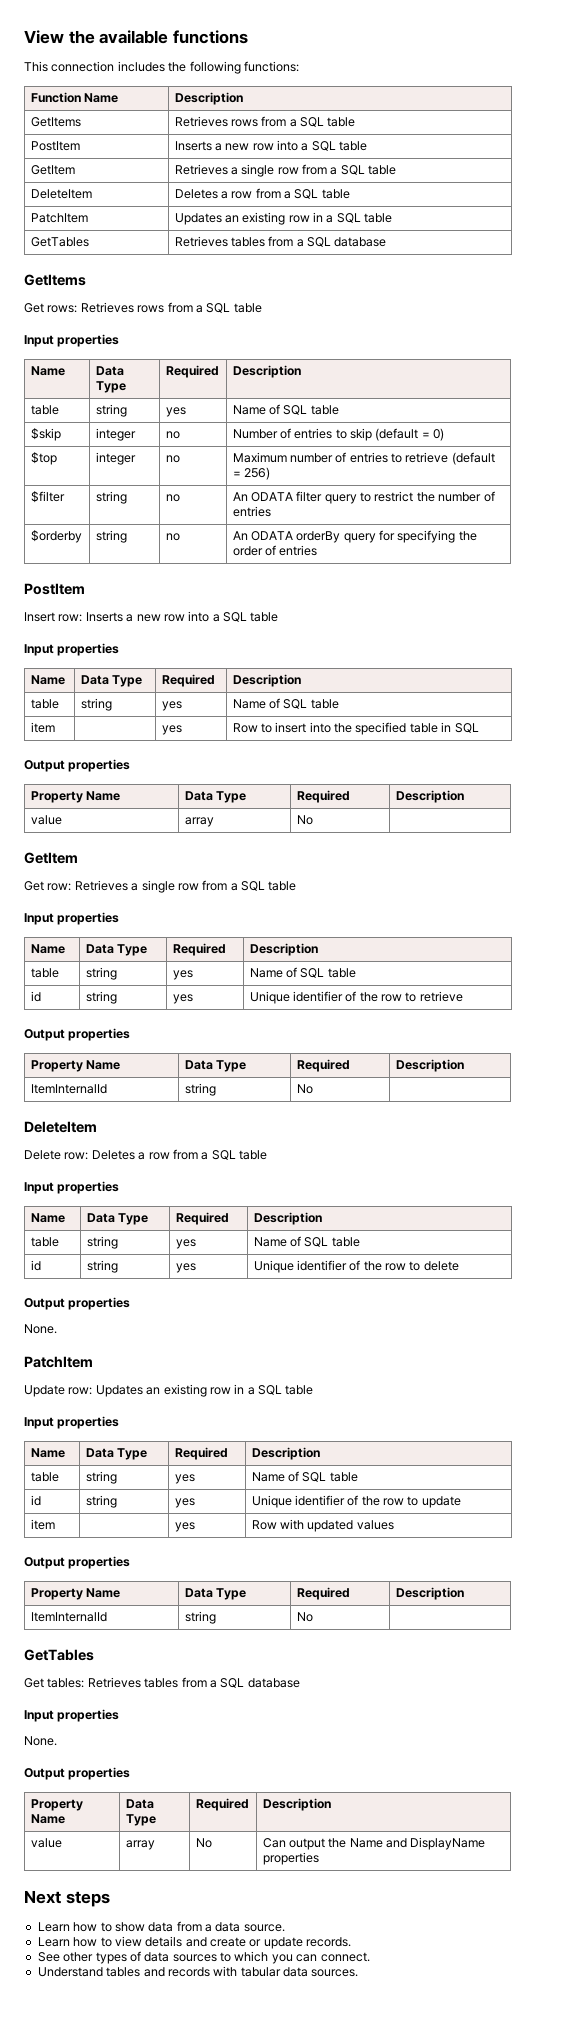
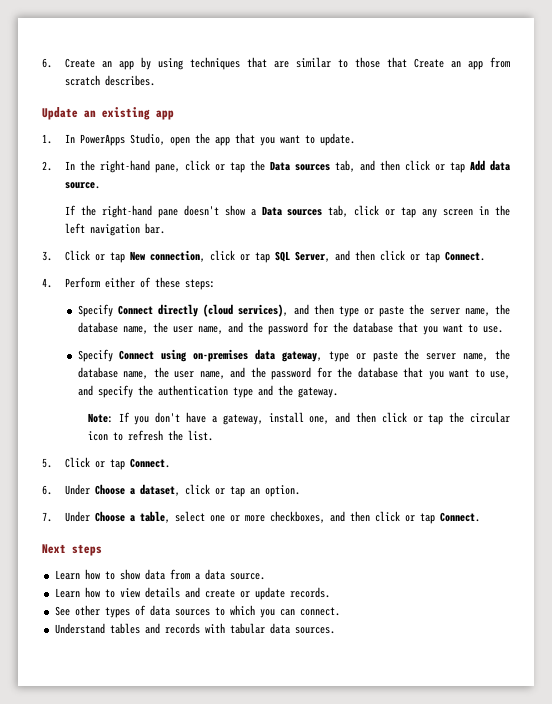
[24,30,248,44] [24,61,299,74] [30,92,118,103] [174,92,243,105] [30,117,81,127] [174,116,356,127] [30,141,80,151] [174,140,368,151] [30,165,75,175] [174,164,397,177] [30,189,92,199] [174,188,350,199] [30,213,88,223] [174,212,393,225] [30,237,89,247] [174,236,387,247] [24,274,86,286] [24,302,262,313] [24,334,120,347] [30,366,65,376] [95,366,124,376] [95,381,126,393] [165,365,219,378] [232,365,301,378] [30,405,59,415] [95,404,127,417] [165,407,186,417] [232,404,339,415] [30,428,61,441] [95,428,136,441] [165,431,180,439] [232,428,445,441] [30,452,57,465] [95,452,136,465] [165,455,180,463] [232,452,495,465] [232,467,270,480] [30,491,65,503] [95,491,127,504] [165,494,180,502] [232,491,495,504] [232,506,271,517] [30,530,82,543] [95,530,127,543] [165,533,180,541] [232,530,477,543] [232,545,318,556] [24,583,85,595] [24,611,279,622] [24,643,120,656] [30,675,65,685] [80,675,142,687] [161,674,215,687] [232,674,301,687] [30,699,59,709] [80,698,112,711] [161,701,182,711] [232,698,339,709] [30,722,55,733] [161,725,182,735] [232,722,479,735] [24,759,131,772] [30,791,120,803] [184,791,246,803] [296,790,350,803] [395,790,464,803] [30,815,62,825] [184,817,214,827] [296,815,313,825] [24,852,78,864] [24,880,297,893] [24,912,120,925] [30,944,65,954] [85,944,147,956] [172,943,226,956] [249,943,318,956] [30,968,59,978] [85,967,117,980] [172,970,193,980] [249,967,356,978] [30,991,41,1002] [85,991,117,1004] [172,994,193,1004] [249,991,463,1004] [24,1028,131,1041] [30,1060,120,1072] [184,1060,246,1072] [296,1059,350,1072] [395,1059,464,1072] [30,1084,107,1094] [184,1083,216,1096] [296,1084,313,1094] [24,1121,97,1133] [24,1149,267,1160] [24,1181,120,1194] [30,1213,65,1223] [86,1213,148,1225] [175,1212,229,1225] [253,1212,322,1225] [30,1237,59,1247] [86,1236,118,1249] [175,1239,196,1249] [253,1236,360,1247] [30,1260,41,1271] [86,1260,118,1273] [175,1263,196,1273] [253,1260,459,1273] [24,1297,131,1310] [24,1324,57,1334] [24,1356,93,1368] [24,1384,314,1397] [24,1416,120,1429] [30,1448,65,1458] [85,1448,147,1460] [174,1447,228,1460] [251,1447,320,1460] [30,1472,59,1482] [85,1471,117,1484] [174,1474,195,1484] [251,1471,358,1482] [30,1495,41,1506] [85,1495,117,1508] [174,1498,195,1508] [251,1495,461,1508] [30,1519,55,1530] [174,1522,195,1532] [251,1519,394,1532] [24,1556,131,1569] [30,1588,120,1600] [184,1588,246,1600] [296,1587,350,1600] [395,1587,464,1600] [30,1612,107,1622] [184,1611,216,1624] [296,1612,313,1622] [24,1649,94,1661] [24,1677,300,1688] [24,1709,120,1722] [24,1736,57,1746] [24,1767,131,1780] [30,1799,83,1811] [30,1814,65,1824] [125,1799,154,1809] [125,1814,156,1826] [195,1798,249,1811] [262,1798,331,1811] [30,1838,62,1848] [125,1840,155,1850] [195,1838,212,1848] [262,1837,486,1850] [262,1852,319,1865] View the available functions // This connection includes the following functions: // Function Name | Description // GetItems | Retrieves rows from a SQL table // PostItem | Inserts a new row into a SQL table // GetItem | Retrieves a single row from a SQL table // DeleteItem | Deletes a row from a SQL table // PatchItem | Updates an existing row in a SQL table // GetTables | Retrieves tables from a SQL database // GetItems // Get rows: Retrieves rows from a SQL table // Input properties // Name | Data Type | Required | Description // table | string | yes | Name of SQL table // $skip | integer | no | Number of entries to skip (default = 0) // $top | integer | no | Maximum number of entries to retrieve (default = 256) // $filter | string | no | An ODATA filter query to restrict the number of entries // $orderby | string | no | An ODATA orderBy query for specifying the order of entries // PostItem // Insert row: Inserts a new row into a SQL table // Input properties // Name | Data Type | Required | Description // table | string | yes | Name of SQL table // item | | yes | Row to insert into the specified table in SQL // Output properties // Property Name | Data Type | Required | Description // value | array | No | // GetItem // Get row: Retrieves a single row from a SQL table // Input properties // Name | Data Type | Required | Description // table | string | yes | Name of SQL table // id | string | yes | Unique identifier of the row to retrieve // Output properties // Property Name | Data Type | Required | Description // ItemInternalId | string | No | // DeleteItem // Delete row: Deletes a row from a SQL table // Input properties // Name | Data Type | Required | Description // table | string | yes | Name of SQL table // id | string | yes | Unique identifier of the row to delete // Output properties // None. // PatchItem // Update row: Updates an existing row in a SQL table // Input properties // Name | Data Type | Required | Description // table | string | yes | Name of SQL table // id | string | yes | Unique identifier of the row to update // item | | yes | Row with updated values // Output properties // Property Name | Data Type | Required | Description // ItemInternalId | string | No | // GetTables // Get tables: Retrieves tables from a SQL database // Input properties // None. // Output properties // Property Name | Data Type | Required | Description // value | array | No | Can output the Name and DisplayName properties -> [42,57,510,70] [64,75,155,86] [42,107,174,120] [42,133,355,146] [42,160,511,173] [64,182,100,189] [64,205,511,218] [64,223,165,236] [42,250,485,263] [42,277,215,290] [77,304,510,317] [77,322,503,335] [77,349,510,362] [77,367,510,380] [77,385,338,398] [87,412,510,425] [87,430,213,441] [42,457,170,470] [42,484,300,497] [42,511,480,524] 6. Create an app by using techniques that are similar to those that Create an app from scratch describes. // Update an existing app // 1. In PowerApps Studio, open the app that you want to update. // 2. In the right-hand pane, click or tap the Data sources tab, and then click or tap Add data source. // If the right-hand pane doesn't show a Data sources tab, click or tap any screen in the left navigation bar. // 3. Click or tap New connection, click or tap SQL Server, and then click or tap Connect. // 4. Perform either of these steps: // Specify Connect directly (cloud services), and then type or paste the server name, the database name, the user name, and the password for the database that you want to use. // Specify Connect using on-premises data gateway, type or paste the server name, the database name, the user name, and the password for the database that you want to use, and specify the authentication type and the gateway. // Note: If you don't have a gateway, install one, and then click or tap the circular icon to refresh the list. // 5. Click or tap Connect. // 6. Under Choose a dataset, click or tap an option. // 7. Under Choose a table, select one or more checkboxes, and then click or tap Connect.

